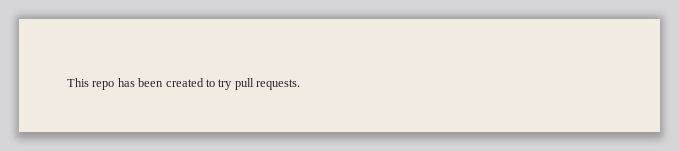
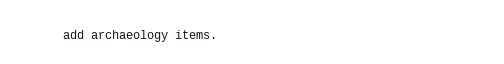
[67,78,300,90] This repo has been created to try pull requests. -> [63,30,217,42] add archaeology items.

